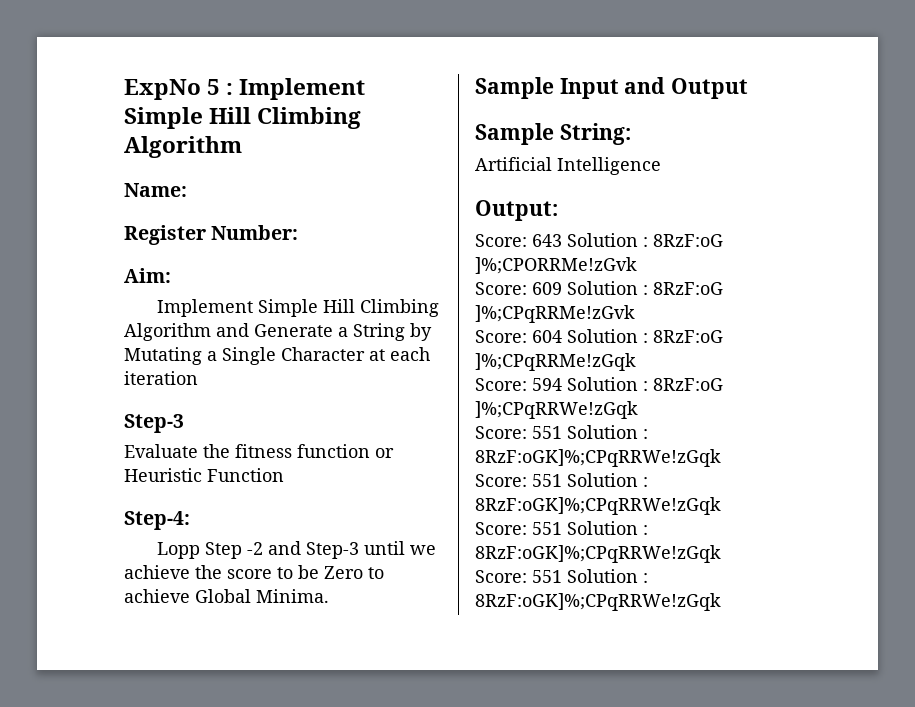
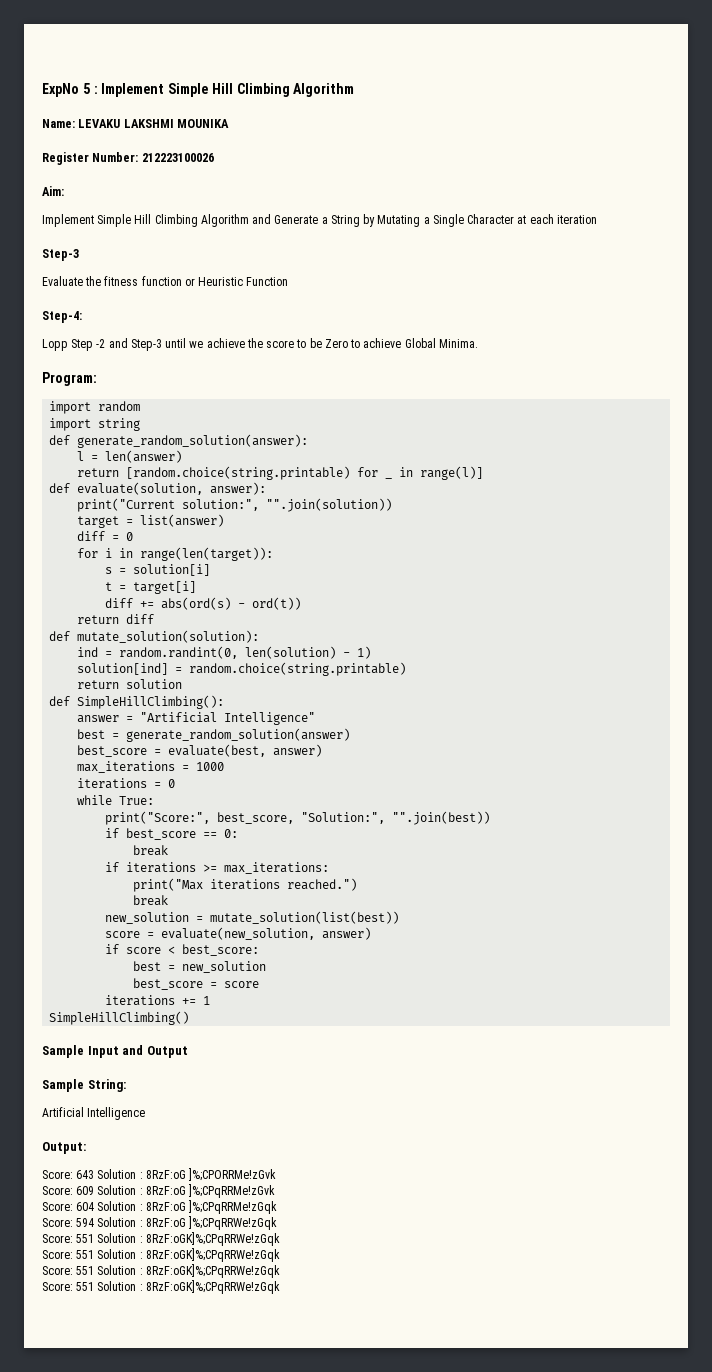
(187, 190) none -> [78,119,230,128] LEVAKU LAKSHMI MOUNIKA
(299, 232) none -> [141,153,214,162] 212223100026
(329, 596) none -> [42,372,97,386] [49,401,141,414] [49,418,141,431] [49,434,309,448] [77,450,183,463] [77,466,379,480] [385,477,393,479] [399,466,484,480] [49,482,267,495] [77,498,393,512] [77,514,225,528] [77,531,134,541] [77,547,274,561] [105,564,211,576] [105,581,197,594] [105,597,302,610] [77,614,155,624] [49,630,260,643] [77,646,372,659] [77,662,407,676] [77,679,183,689] [49,695,225,709] [77,712,316,725] [77,728,351,742] [77,744,323,757] [77,761,225,773] [77,778,176,789] [77,795,155,805] [105,811,491,825] [105,828,239,840] [133,845,169,856] [105,862,330,874] [133,878,358,892] [133,895,169,906] [105,911,400,924] [105,927,372,940] [105,944,260,956] [133,961,267,973] [133,978,260,990] [105,995,211,1006] [49,1011,190,1025] // Program: // import random // import string // def generate_random_solution(answer): // l = len(answer) // return [random.choice(string.printable) for _ in range(l)] // def evaluate(solution, answer): // print("Current solution:", "".join(solution)) // target = list(answer) // diff = 0 // for i in range(len(target)): // s = solution[i] // t = target[i] // diff += abs(ord(s) - ord(t)) // return diff // def mutate_solution(solution): // ind = random.randint(0, len(solution) - 1) // solution[ind] = random.choice(string.printable) // return solution // def SimpleHillClimbing(): // answer = "Artificial Intelligence" // best = generate_random_solution(answer) // best_score = evaluate(best, answer) // max_iterations = 1000 // iterations = 0 // while True: // print("Score:", best_score, "Solution:", "".join(best)) // if best_score == 0: // break // if iterations >= max_iterations: // print("Max iterations reached.") // break // new_solution = mutate_solution(list(best)) // score = evaluate(new_solution, answer) // if score < best_score: // best = new_solution // best_score = score // iterations += 1 // SimpleHillClimbing()

